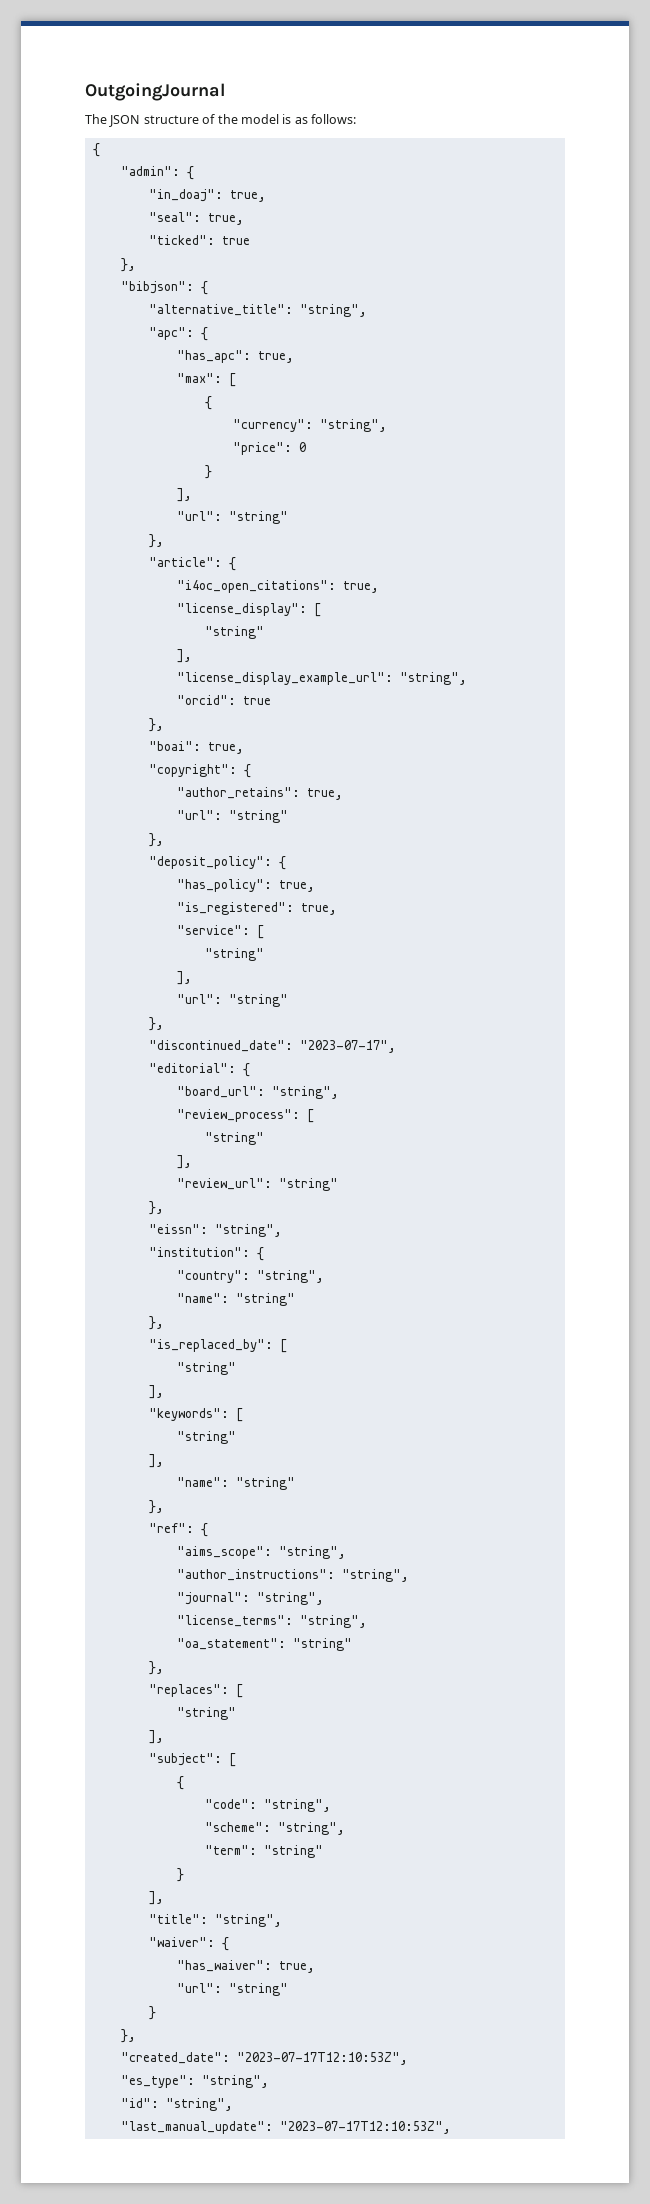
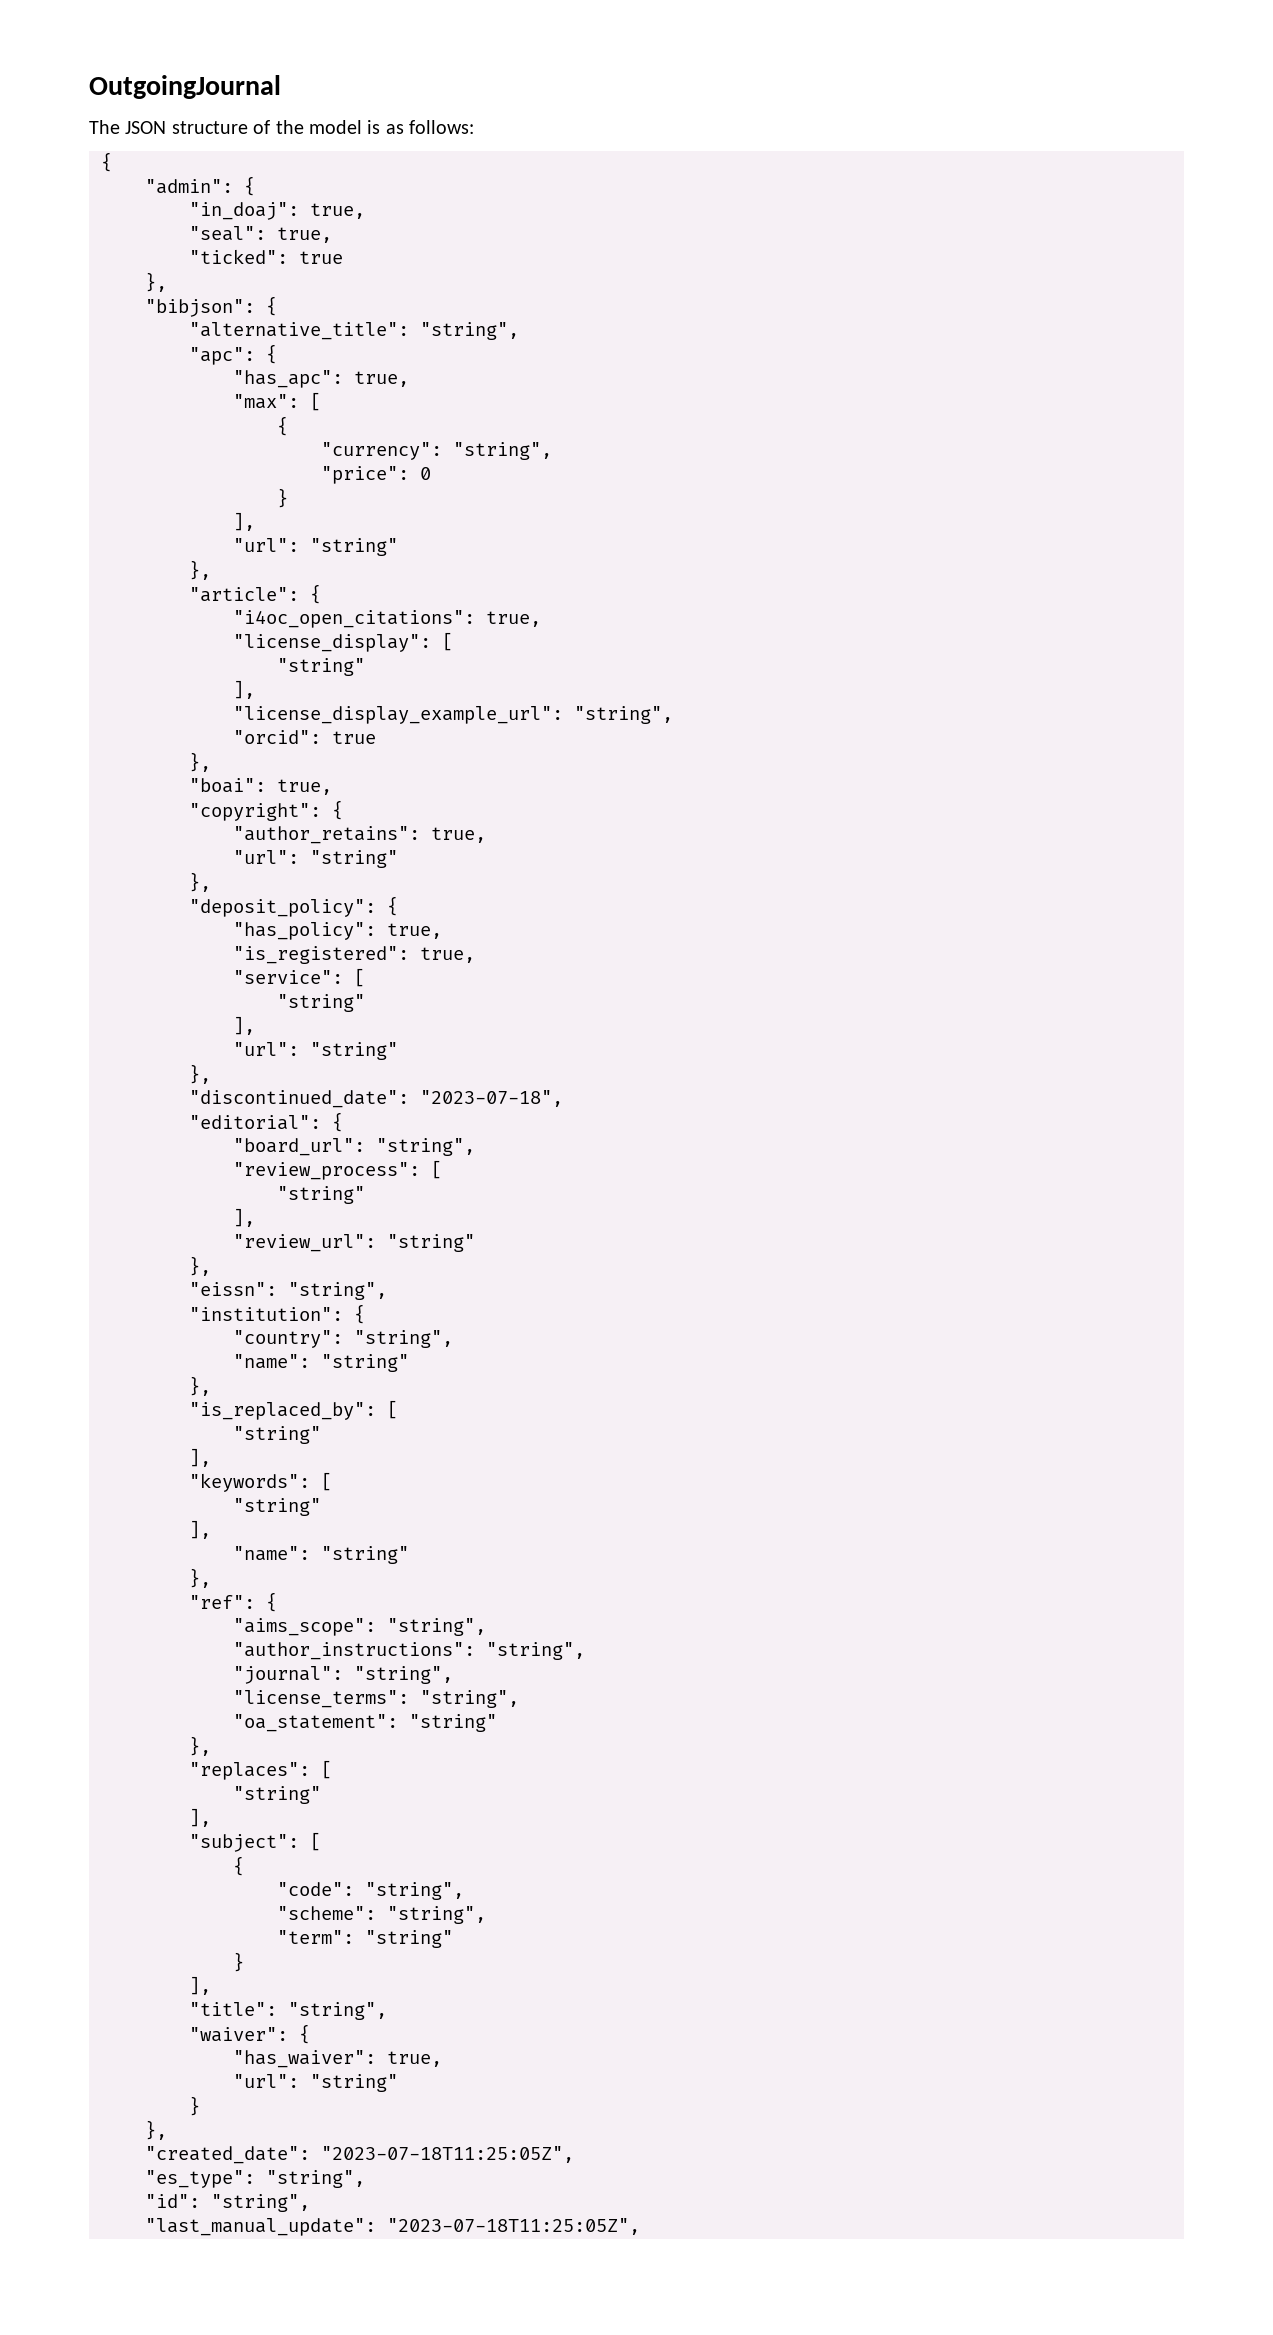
[299,1040,396,1053] "2023-07-17", -> [420,1090,563,1107] "2023-07-18",
[236,2052,408,2065] "2023-07-17T12:10:53Z", -> [321,2146,574,2163] "2023-07-18T11:25:05Z",
[279,2121,451,2134] "2023-07-17T12:10:53Z", -> [387,2218,640,2235] "2023-07-18T11:25:05Z",

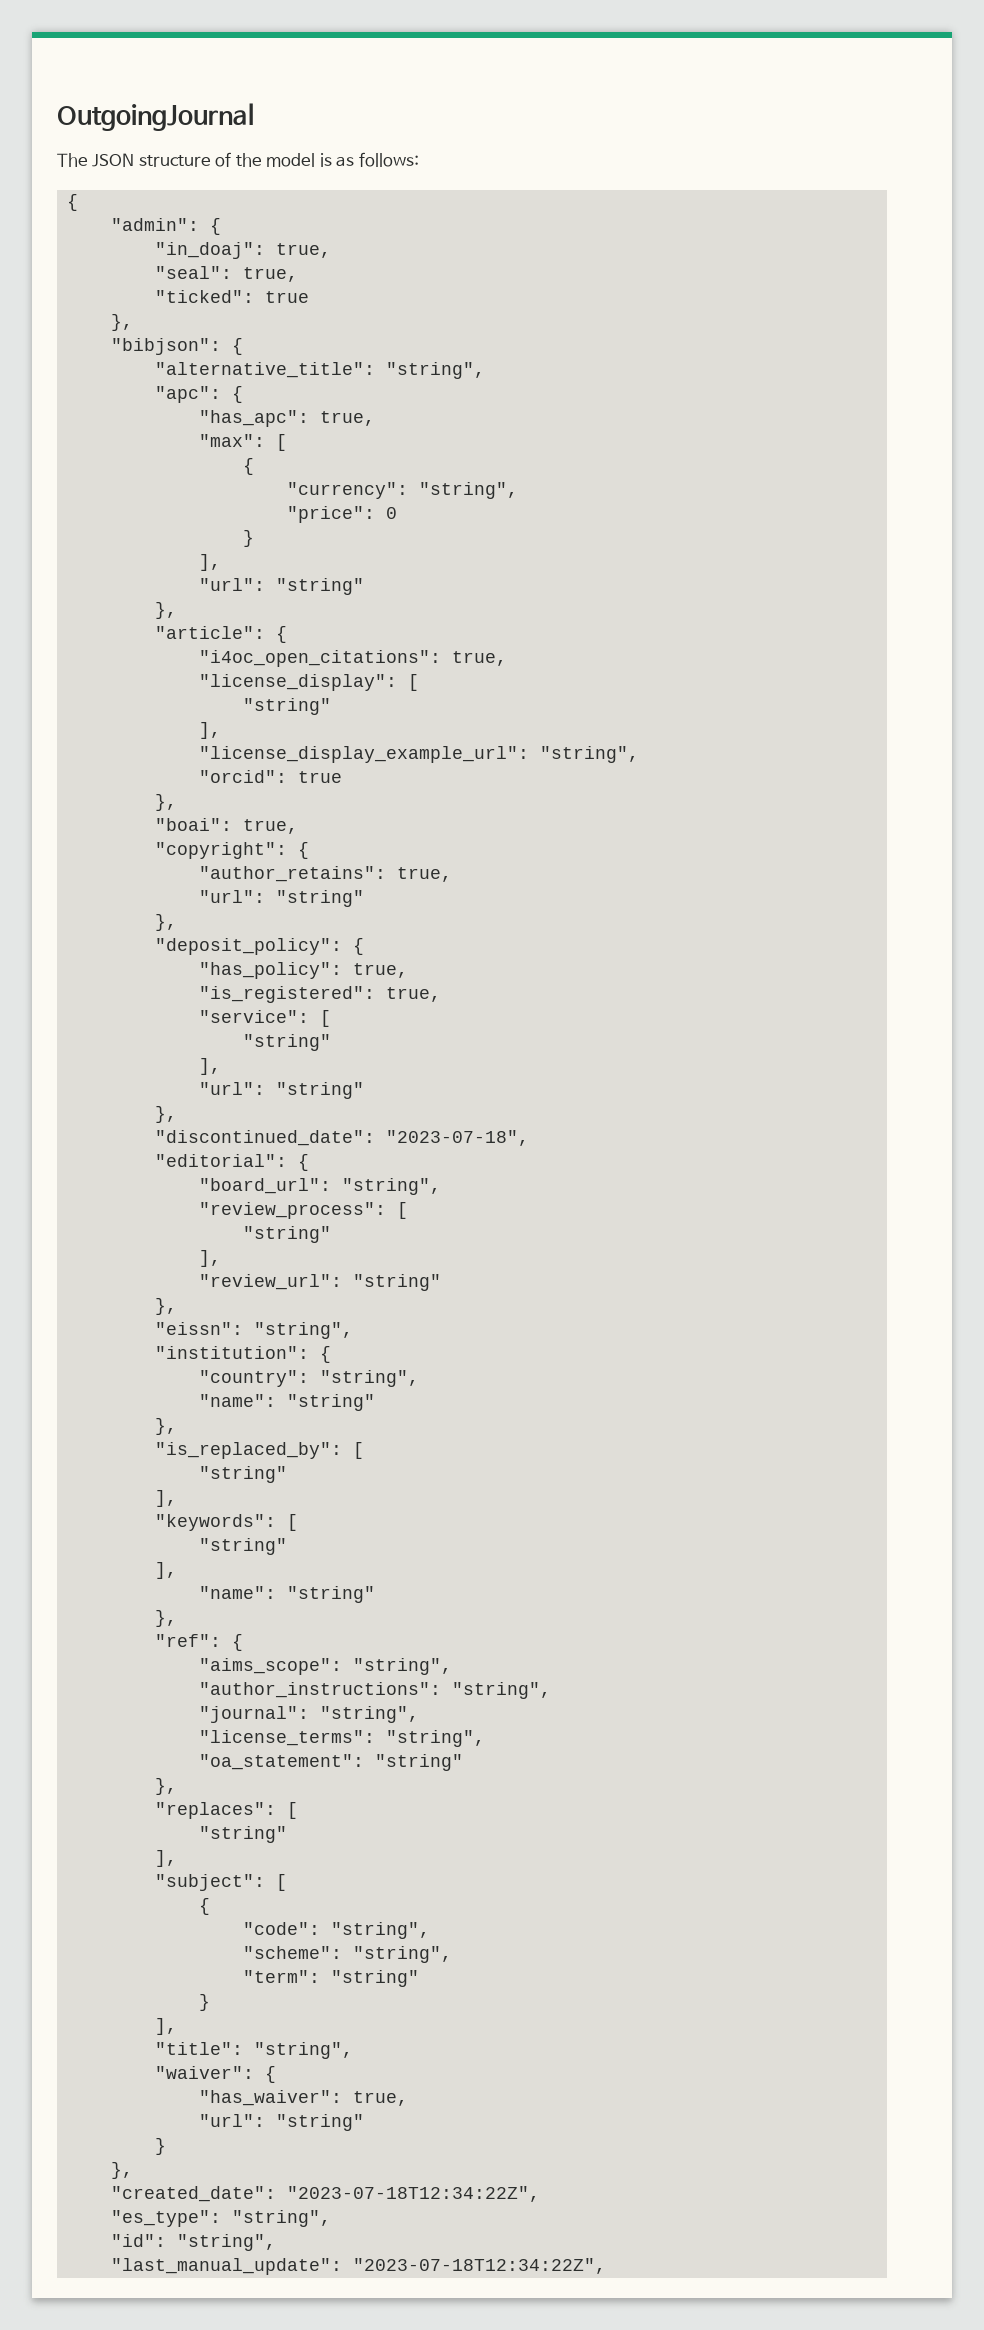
[321,2146,574,2163] "2023-07-18T11:25:05Z", -> [286,2186,540,2202] "2023-07-18T12:34:22Z",
[387,2218,640,2235] "2023-07-18T11:25:05Z", -> [352,2258,606,2274] "2023-07-18T12:34:22Z",

